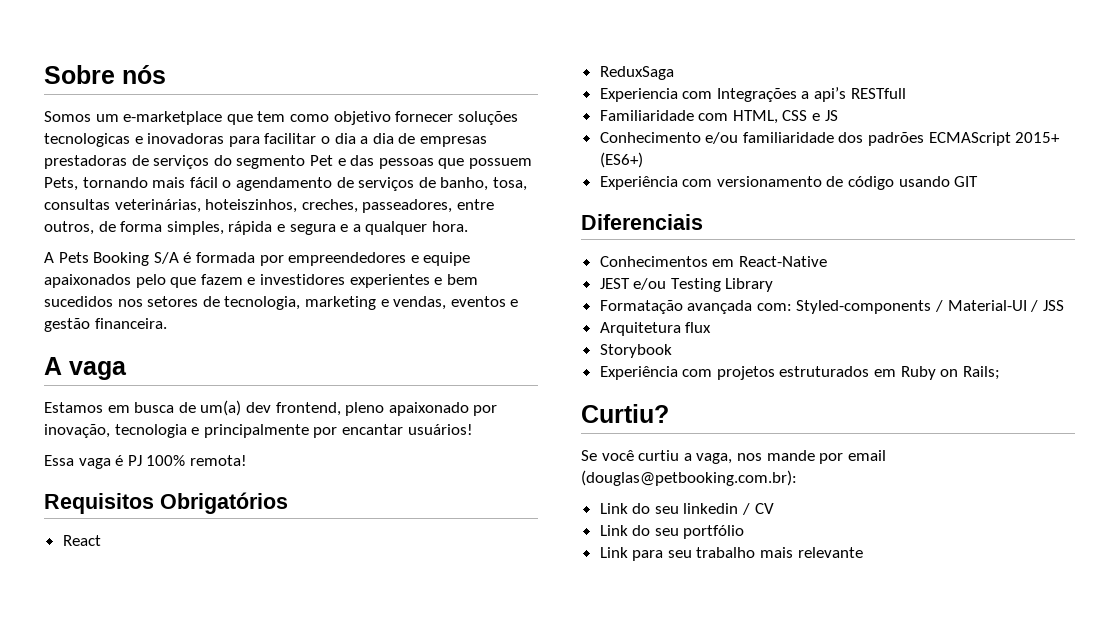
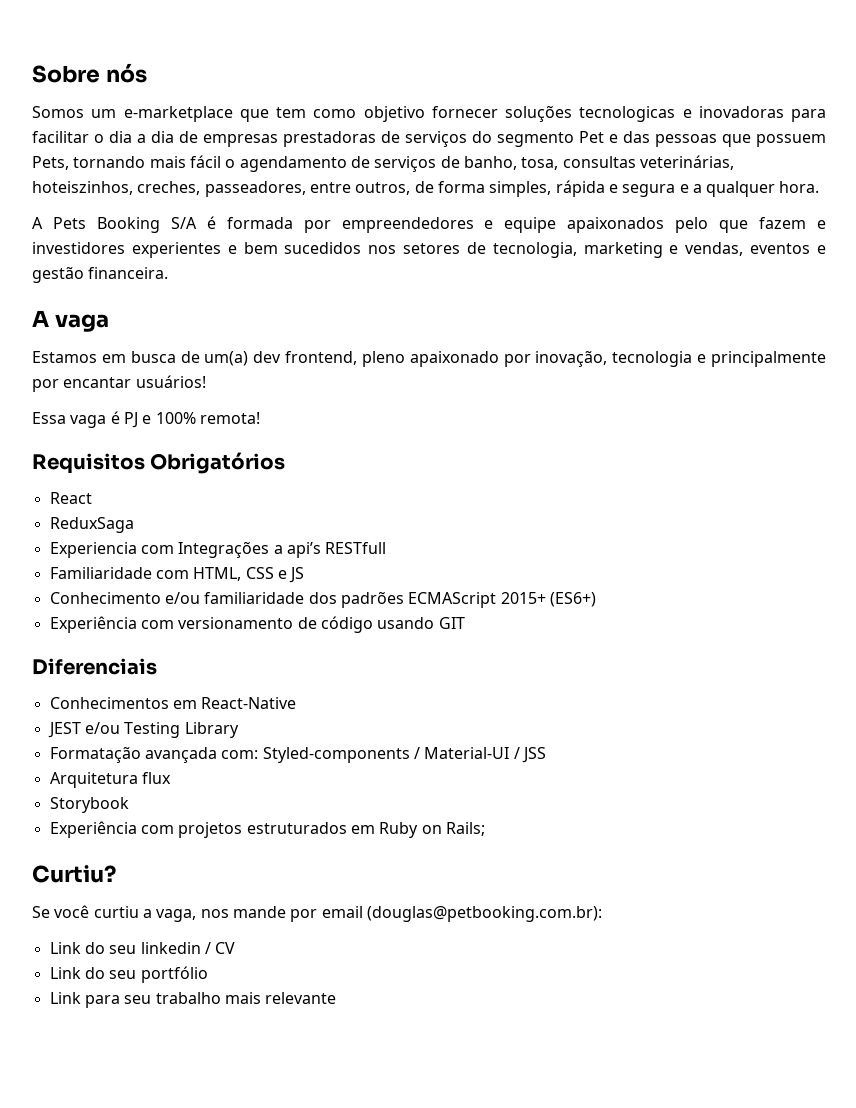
(142, 460) none -> [142,415,152,424] e

